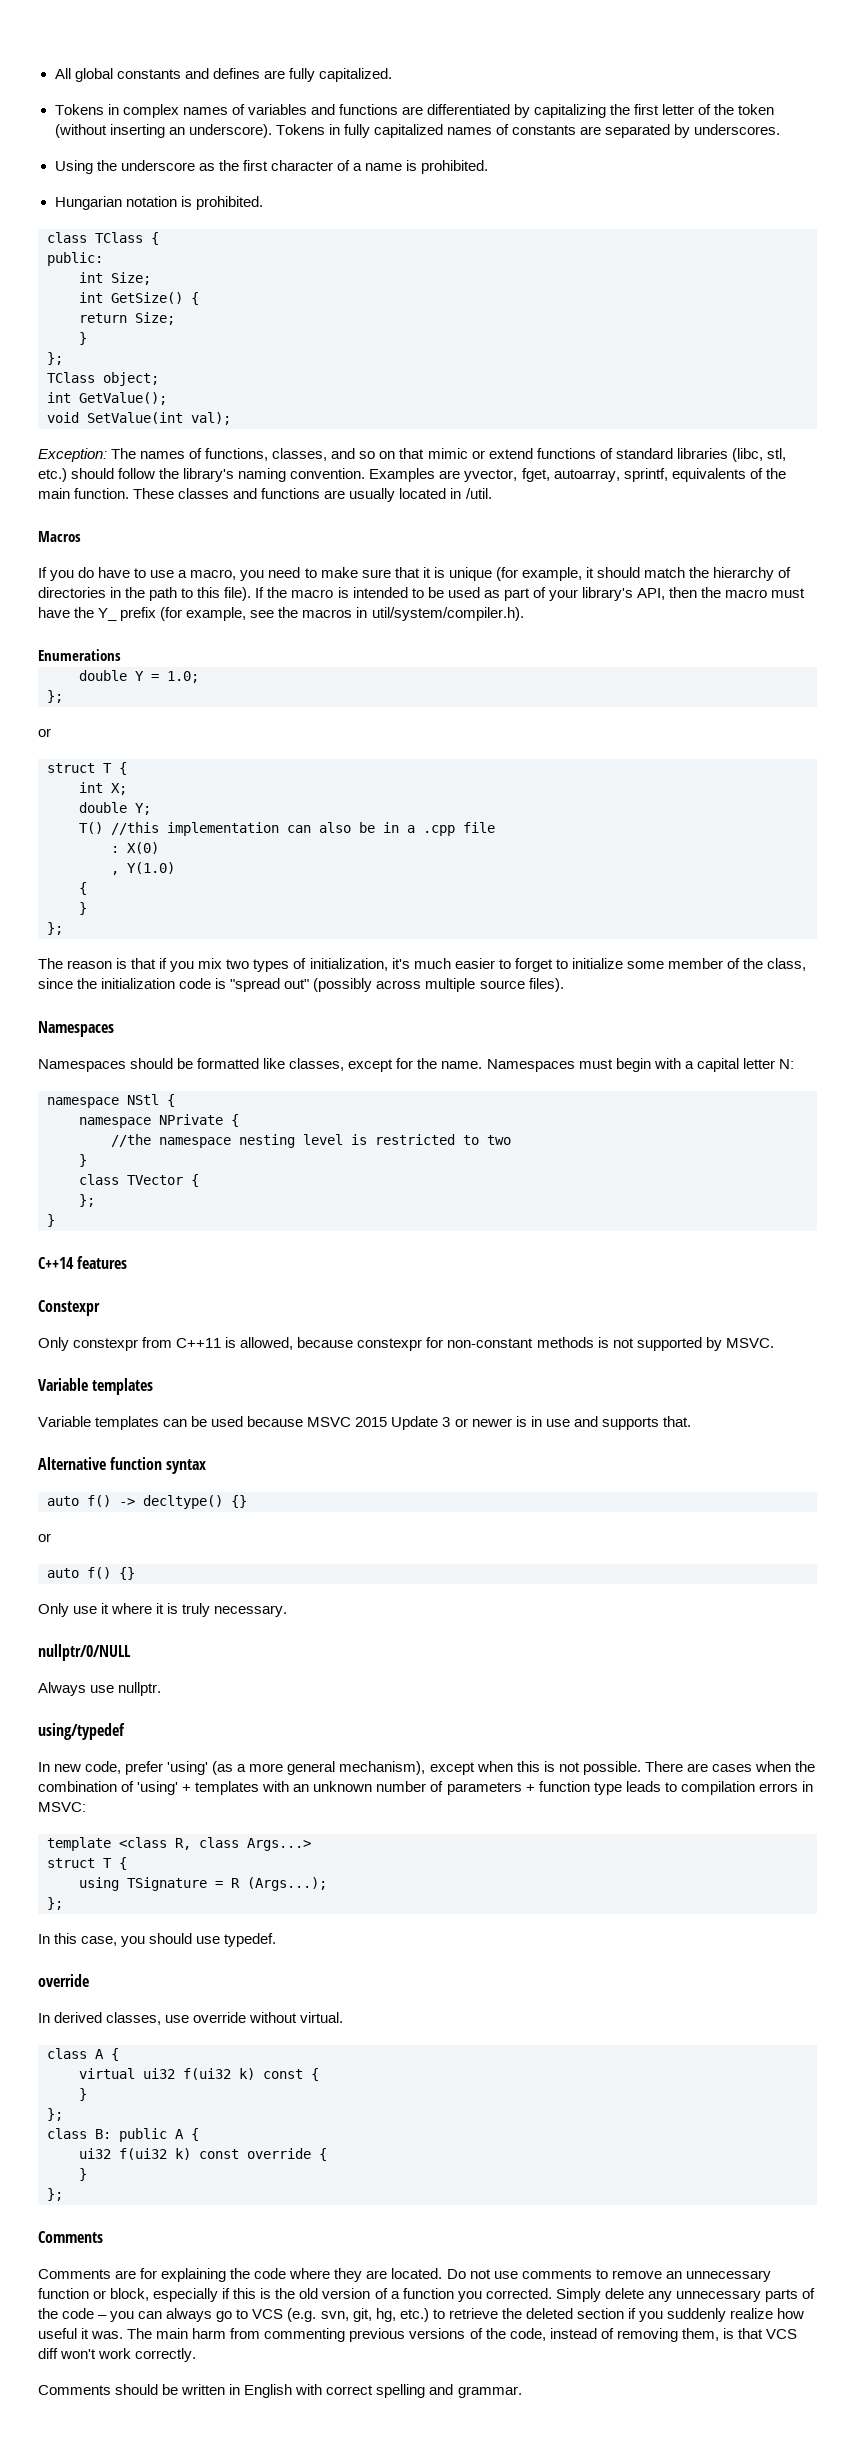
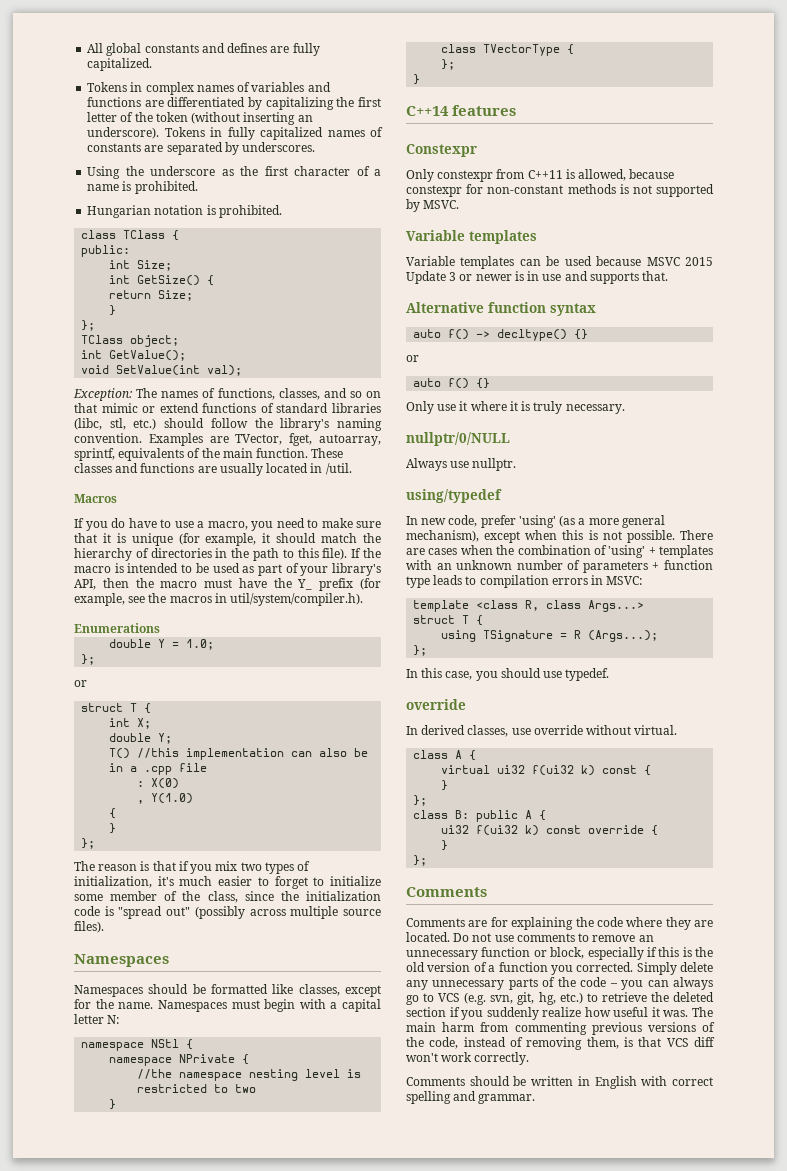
[464,469,518,482] yvector, -> [235,434,283,445] TVector,
[127,1175,183,1185] TVector -> [483,44,561,56] TVectorType

